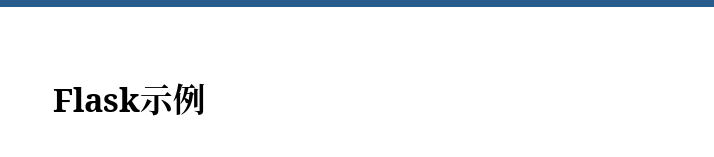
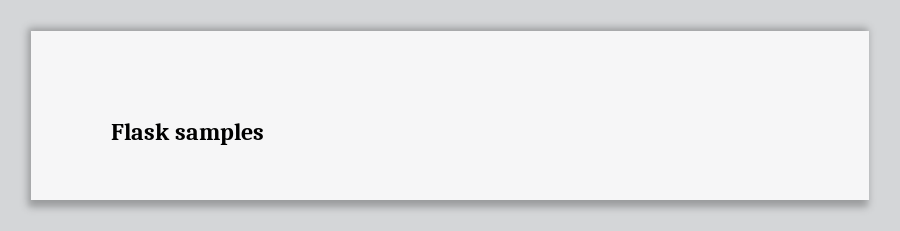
[140,83,206,116] 示例 -> [175,123,265,145] samples

